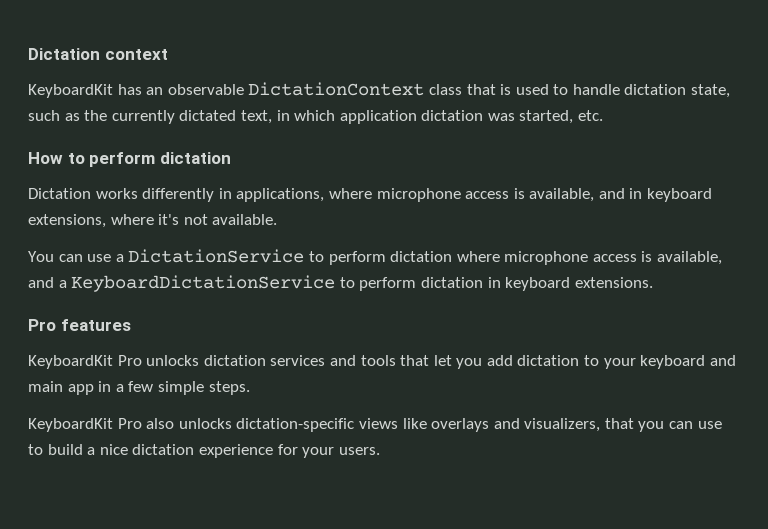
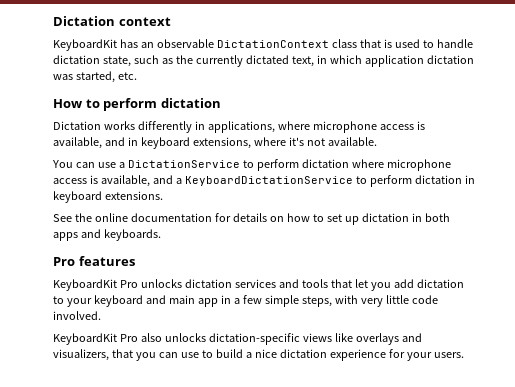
(653, 282) none -> [53,213,450,225] [53,229,161,241] // See the online documentation for details on how to set up dictation in both apps and keyboards.
[208,381,250,395] steps. -> [301,295,438,307] [53,311,101,320] steps, with very little code involved.

